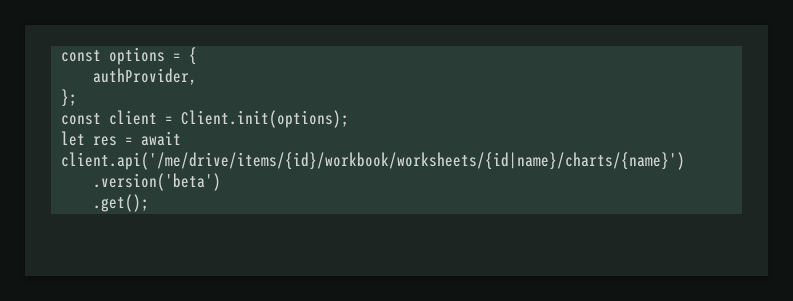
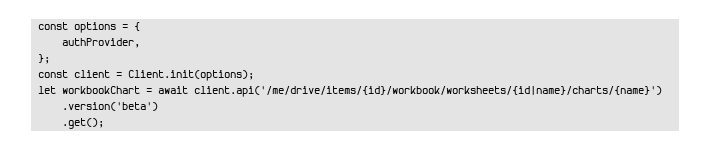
[92,136,117,146] res -> [61,86,140,94] workbookChart

